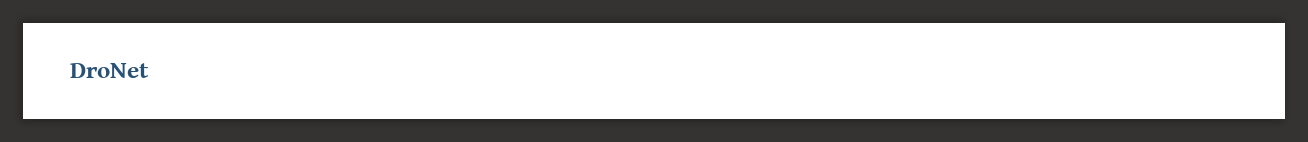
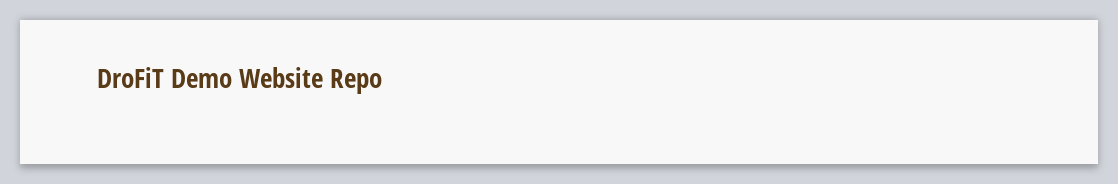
[70,63,149,78] DroNet -> [97,67,383,94] DroFiT Demo Website Repo

